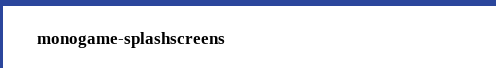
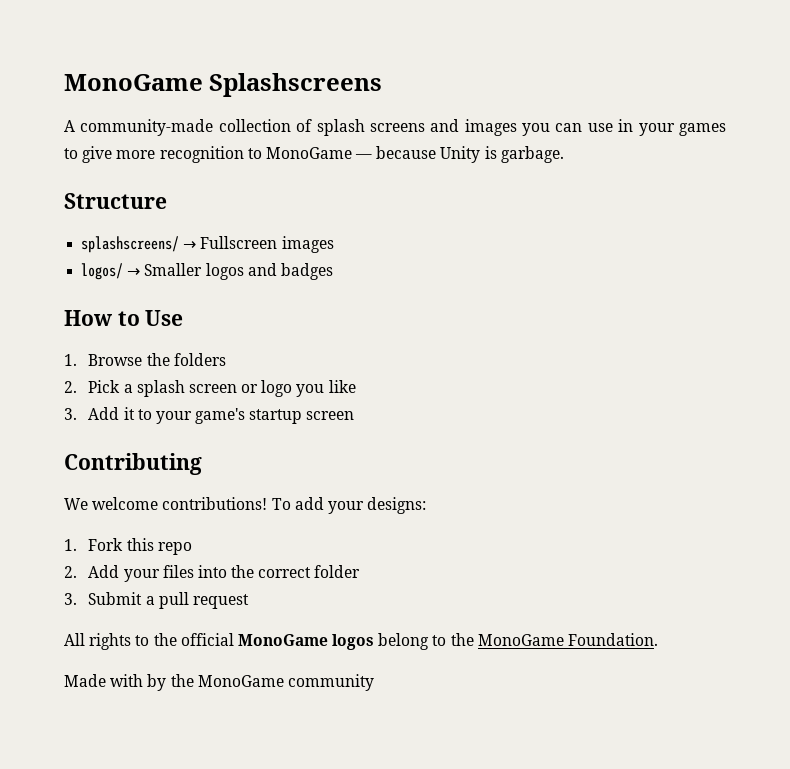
[37,32,225,48] monogame-splashscreens -> [64,73,383,97] [64,119,726,136] [64,146,564,163] [64,193,167,209] [81,236,334,253] [81,263,333,280] [64,310,184,326] [64,353,226,366] [64,380,356,397] [64,407,355,424] [64,453,202,475] [64,497,427,514] [64,538,192,555] [64,565,361,582] [64,592,249,609] [64,633,659,650] [64,674,374,691] MonoGame Splashscreens // A community-made collection of splash screens and images you can use in your games to give more recognition to MonoGame — because Unity is garbage. // Structure // splashscreens/ → Fullscreen images // logos/ → Smaller logos and badges // How to Use // 1. Browse the folders // 2. Pick a splash screen or logo you like // 3. Add it to your game's startup screen // Contributing // We welcome contributions! To add your designs: // 1. Fork this repo // 2. Add your files into the correct folder // 3. Submit a pull request // All rights to the official MonoGame logos belong to the MonoGame Foundation. // Made with by the MonoGame community

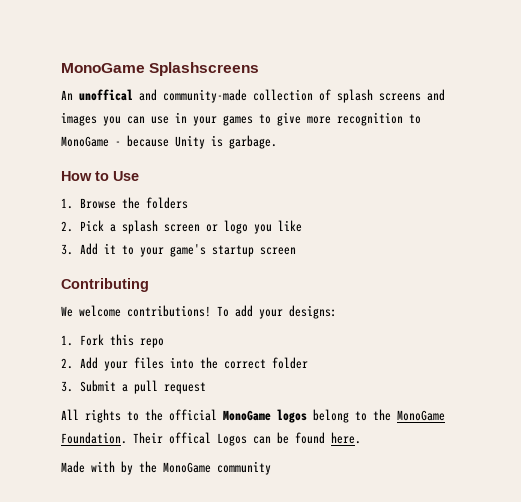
[64,120,75,132] A -> [61,89,157,101] An unoffical and
[355,154,373,159] — -> [115,141,121,146] -
[64,193,167,209] [81,236,334,253] [81,263,333,280] // Structure // splashscreens/ → Fullscreen images // logos/ → Smaller logos and badges -> (277, 142) none
(659, 639) none -> [133,432,361,446] Their offical Logos can be found here.

